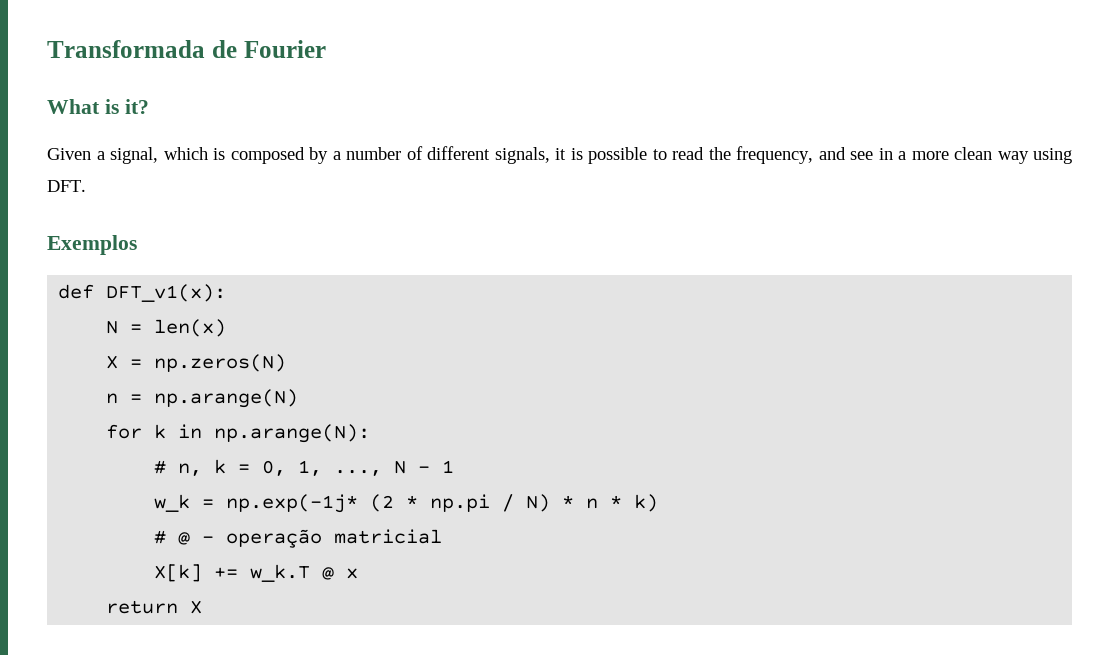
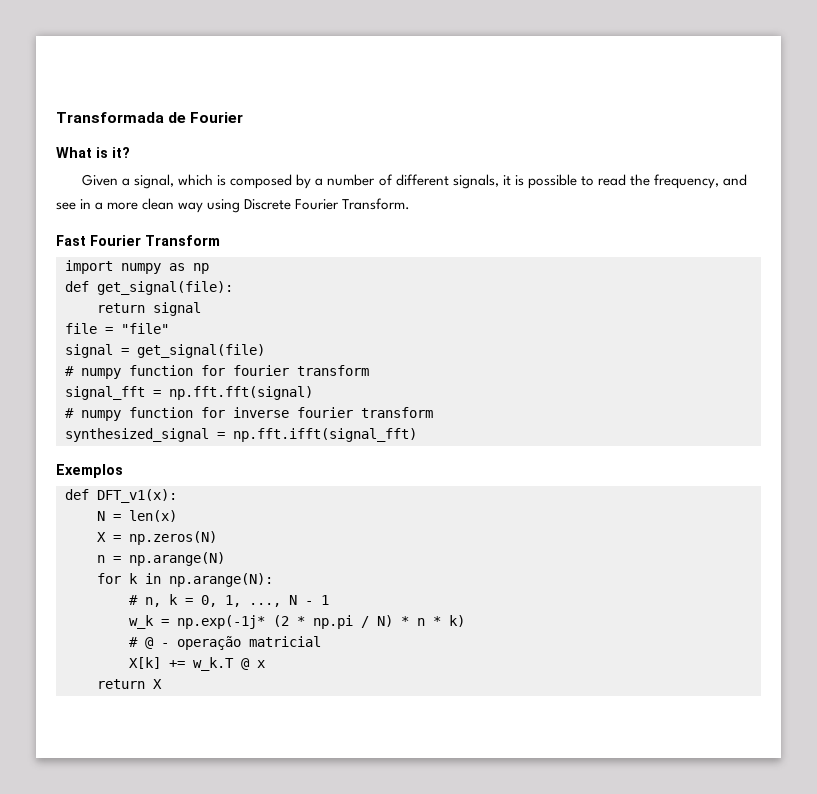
[47,180,86,192] DFT. -> [244,198,411,210] [56,235,220,246] [65,260,209,274] [65,281,233,295] [97,302,201,316] [65,323,169,334] [65,344,265,358] [65,365,369,379] [65,386,313,400] [65,407,433,421] [65,428,417,442] Discrete Fourier Transform. // Fast Fourier Transform // import numpy as np // def get_signal(file): // return signal // file = "file" // signal = get_signal(file) // # numpy function for fourier transform // signal_fft = np.fft.fft(signal) // # numpy function for inverse fourier transform // synthesized_signal = np.fft.ifft(signal_fft)

